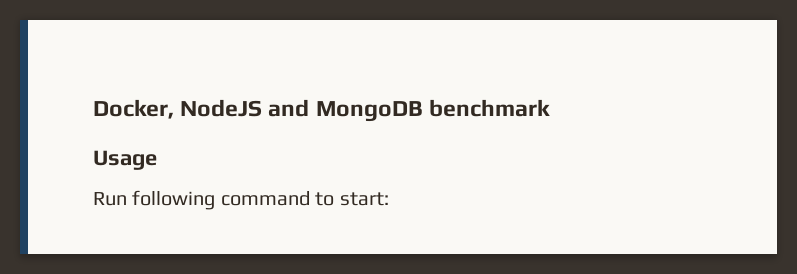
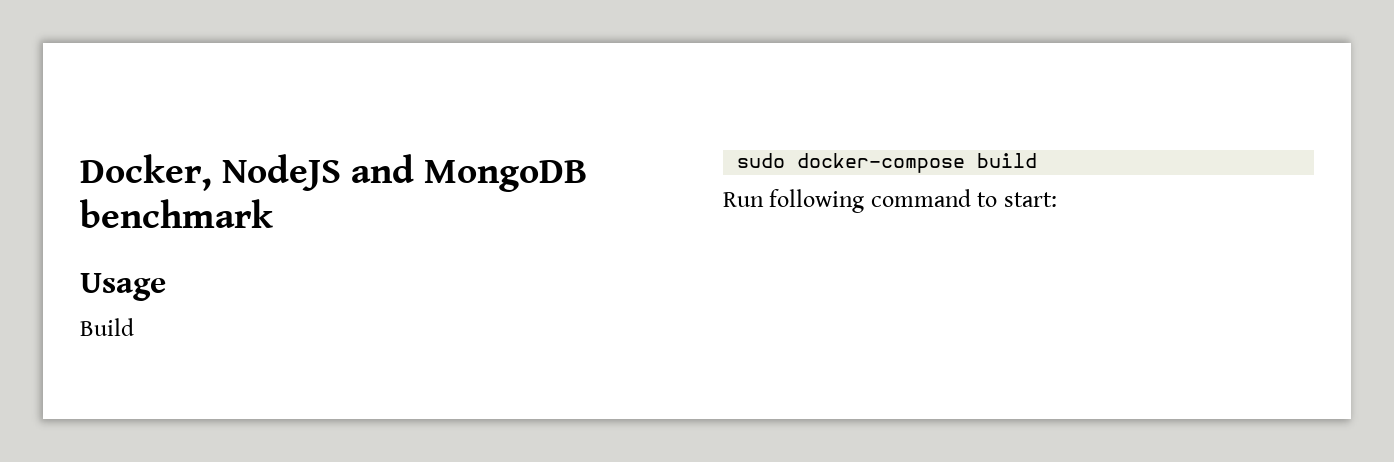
(157, 160) none -> [80,318,134,336] [737,153,1038,173] // Build // sudo docker-compose build

